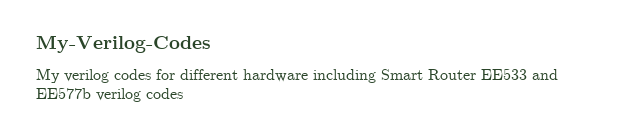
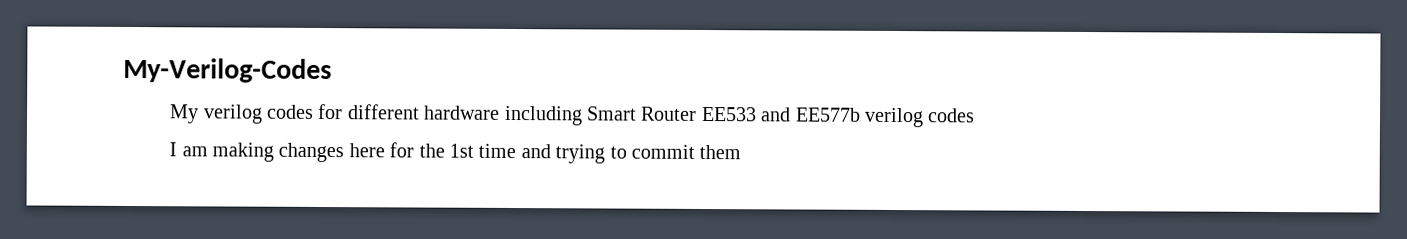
(183, 93) none -> [169,142,742,164] // I am making changes here for the 1st time and trying to commit them

